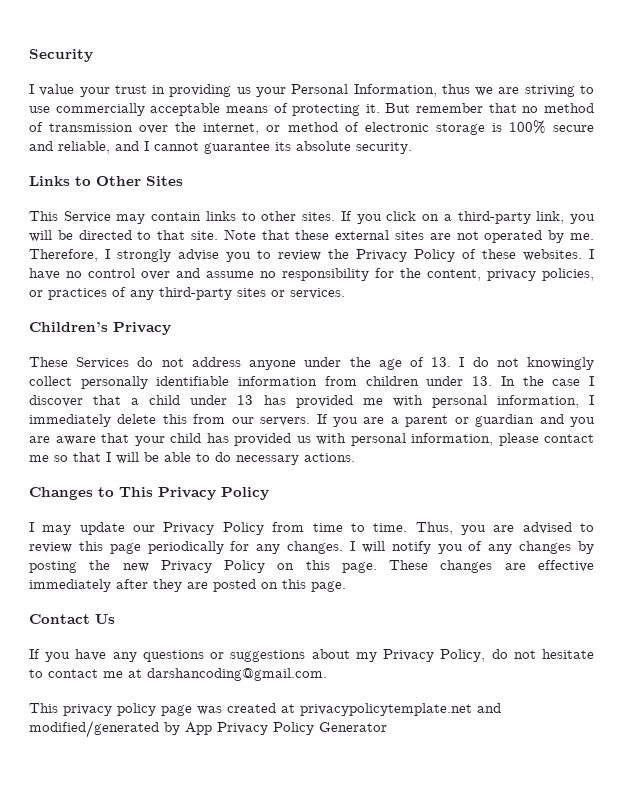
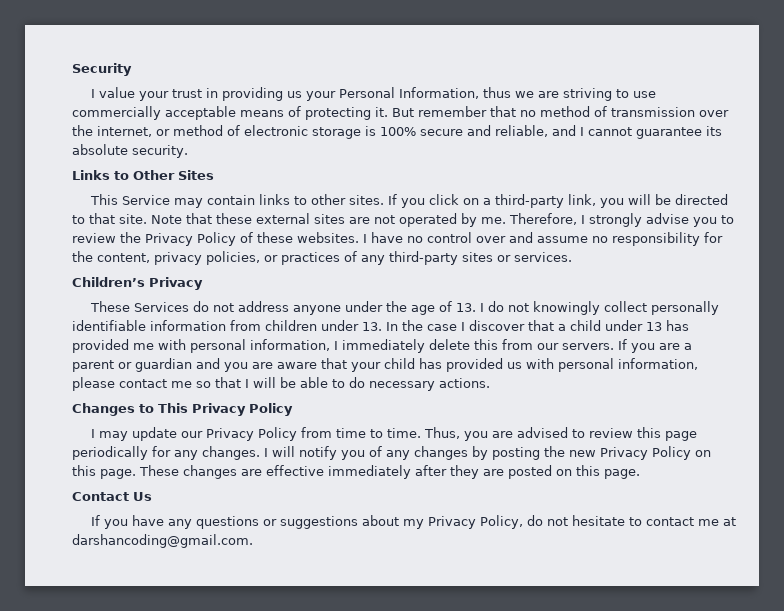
[29,703,501,716] [29,720,387,738] // This privacy policy page was created at privacypolicytemplate.net and modified/generated by App Privacy Policy Generator -> (253, 541) none

